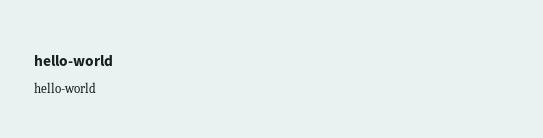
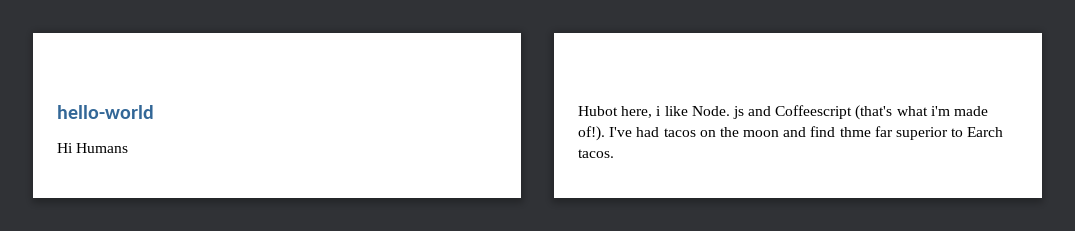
[34,82,96,93] hello-world -> [57,143,129,153] [578,105,989,120] [578,126,1004,141] [578,149,614,158] Hi Humans // Hubot here, i like Node. js and Coffeescript (that's what i'm made of!). I've had tacos on the moon and find thme far superior to Earch tacos.

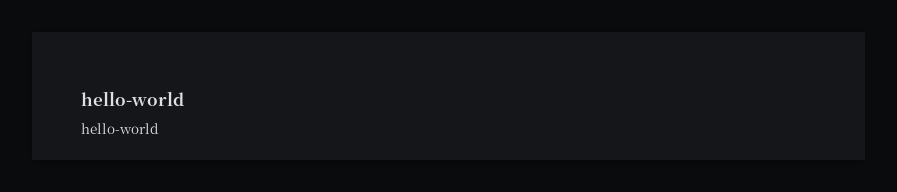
[57,143,129,153] [578,105,989,120] [578,126,1004,141] [578,149,614,158] Hi Humans // Hubot here, i like Node. js and Coffeescript (that's what i'm made of!). I've had tacos on the moon and find thme far superior to Earch tacos. -> [81,123,159,134] hello-world

